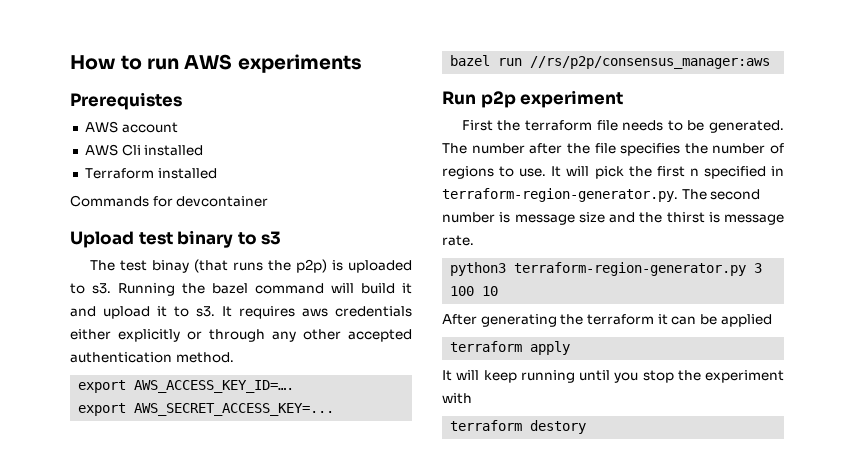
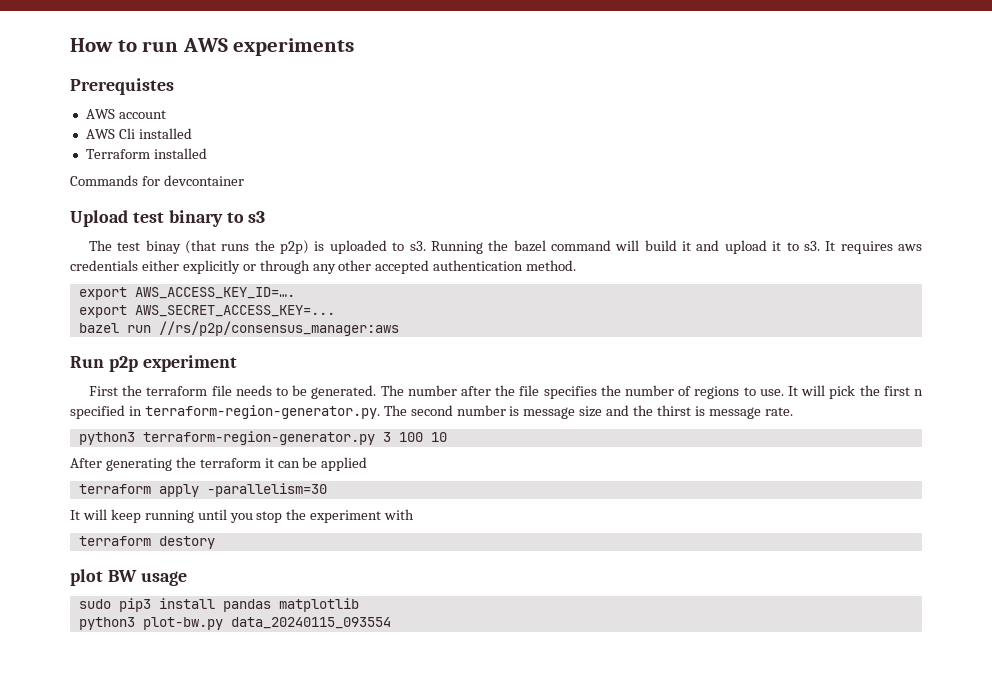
(571, 348) none -> [206,483,327,497] -parallelism=30
(587, 427) none -> [70,569,187,586] [78,598,359,612] [78,617,391,630] // plot BW usage // sudo pip3 install pandas matplotlib // python3 plot-bw.py data_20240115_093554

